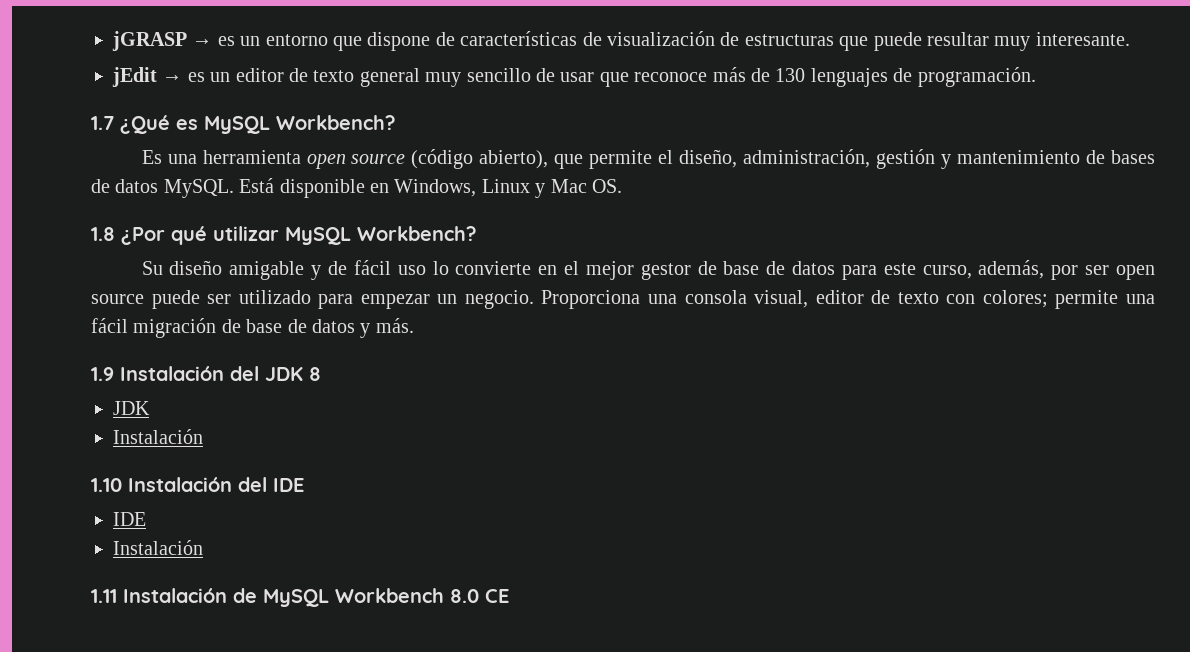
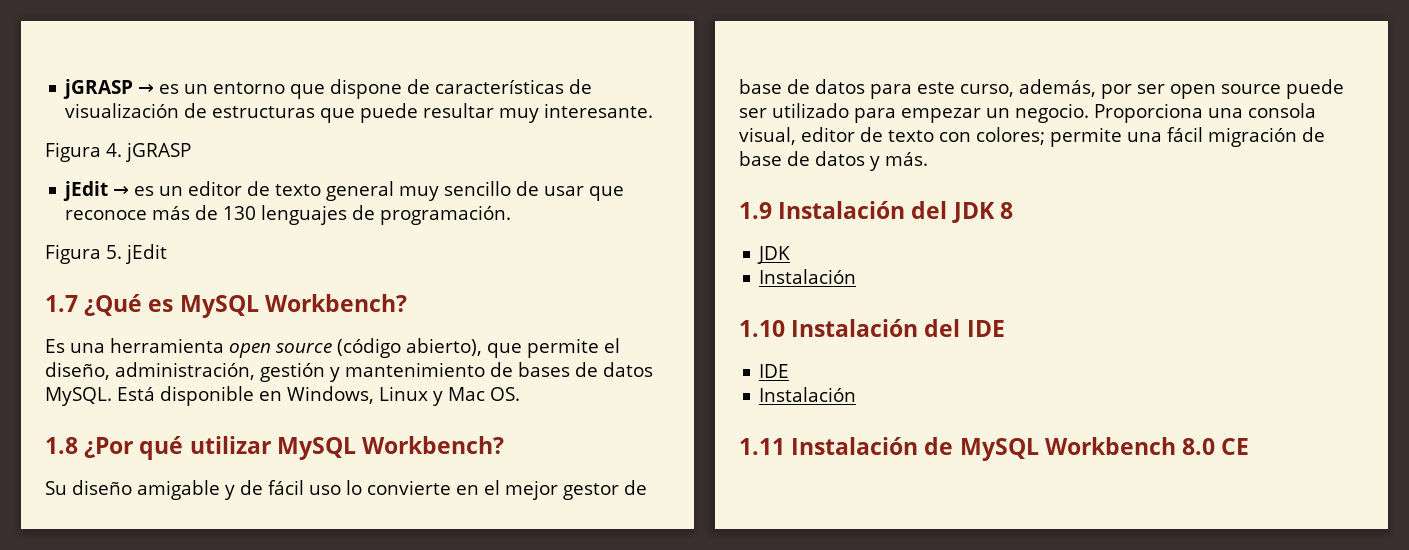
(1130, 39) none -> [45,142,191,162] // Figura 4. jGRASP
(1036, 77) none -> [45,244,167,264] // Figura 5. jEdit

